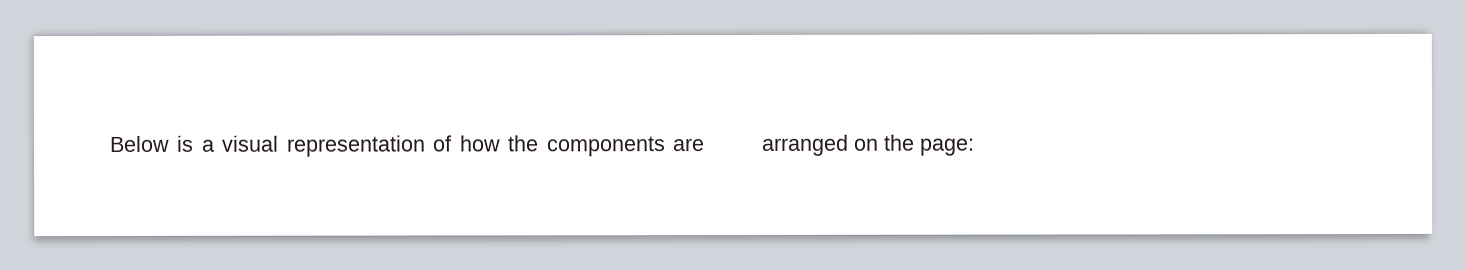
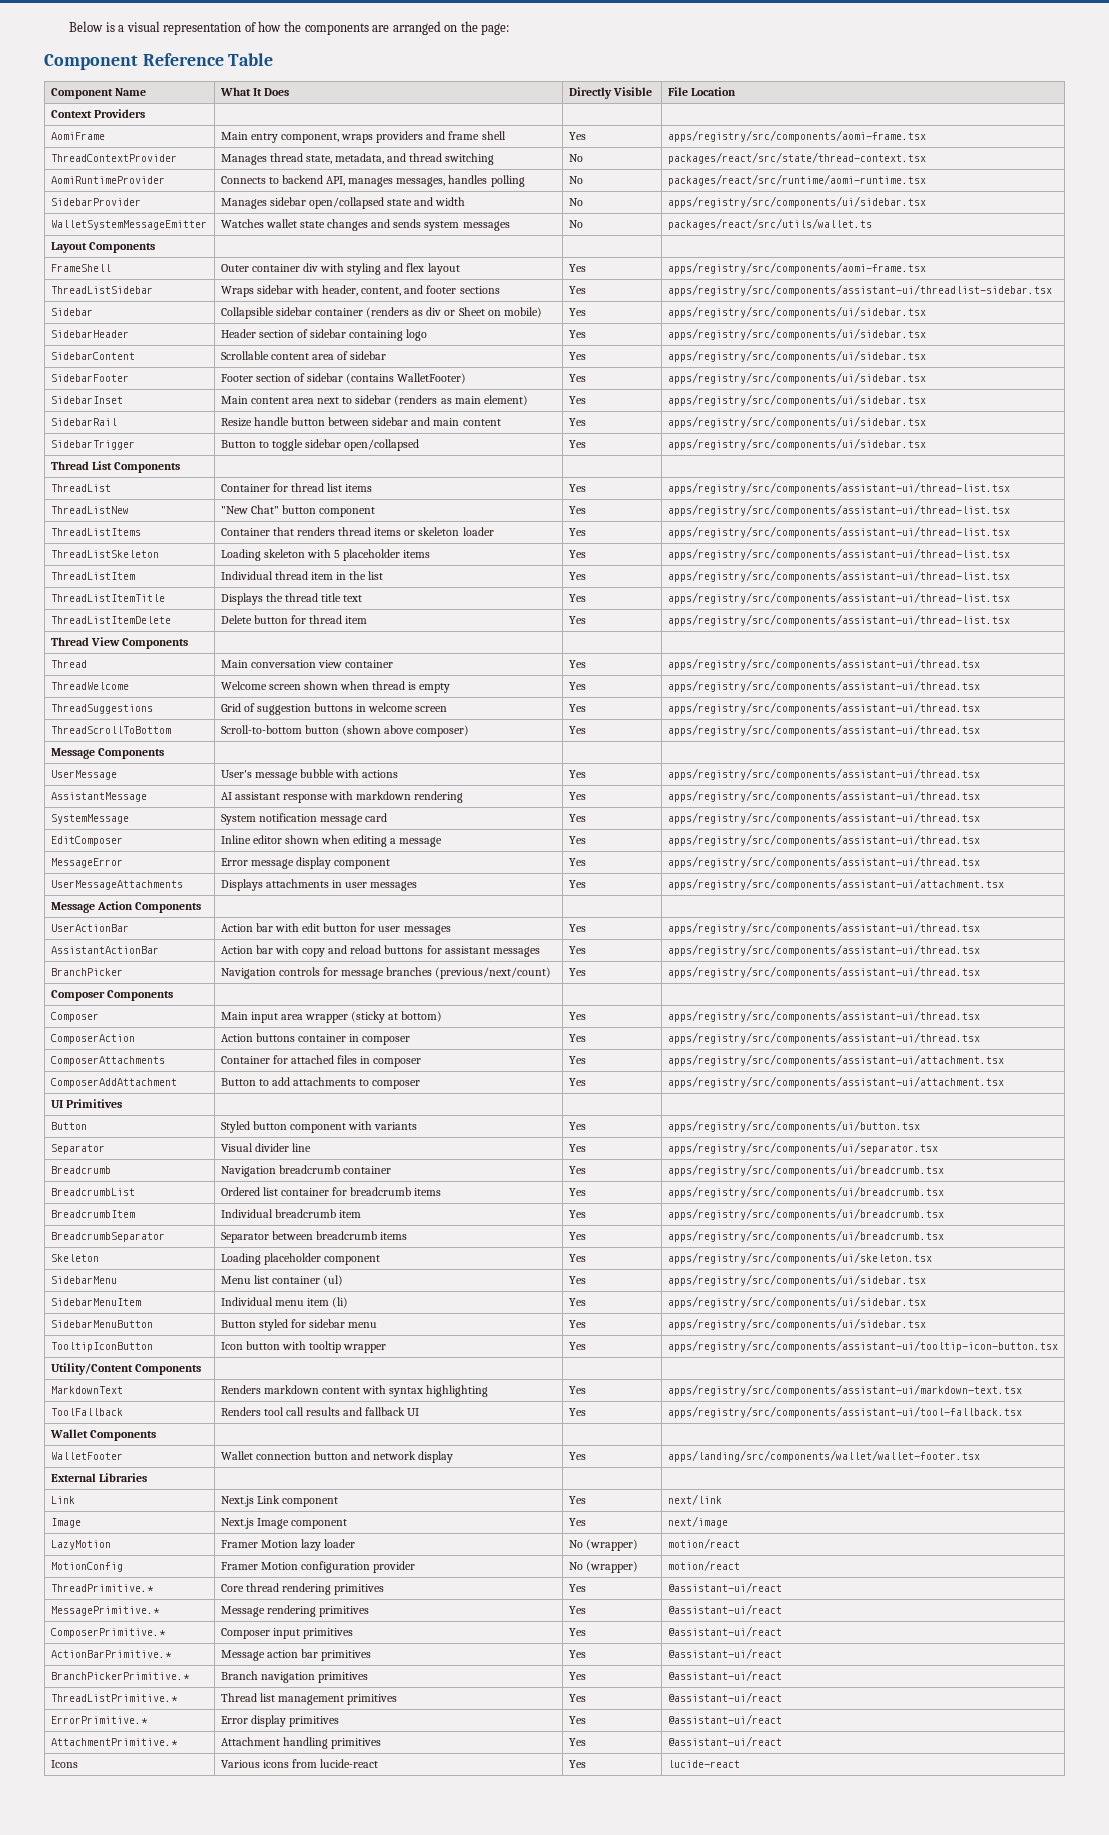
(975, 147) none -> [44,53,274,70] [50,88,146,99] [219,87,290,96] [568,87,652,99] [667,87,736,96] [50,109,145,118] [50,132,105,140] [220,131,506,143] [568,132,586,140] [667,130,926,142] [50,154,177,162] [220,153,495,165] [568,154,583,162] [667,152,926,164] [50,176,165,184] [220,175,525,187] [568,176,583,184] [667,174,926,186] [50,198,141,206] [220,197,466,209] [568,198,583,206] [667,196,926,208] [50,220,207,230] [220,219,510,231] [568,220,583,228] [667,218,872,230] [50,242,155,253] [50,264,111,272] [220,263,460,275] [568,264,586,272] [667,262,926,274] [50,286,153,294] [220,285,500,297] [568,286,586,294] [667,284,1052,296] [50,308,93,316] [220,307,542,319] [568,308,586,316] [667,306,926,318] [50,330,129,338] [220,329,428,341] [568,330,586,338] [667,328,926,340] [50,352,135,360] [220,351,387,360] [568,352,586,360] [667,350,926,362] [50,374,129,382] [220,373,467,384] [568,374,586,382] [667,372,926,384] [50,396,123,404] [220,395,528,406] [568,396,586,404] [667,394,926,406] [50,418,117,426] [220,417,501,427] [568,418,586,426] [667,416,926,428] [50,440,135,450] [220,439,420,451] [568,440,586,448] [667,438,926,450] [50,461,181,473] [50,484,111,492] [220,483,373,492] [568,484,586,492] [667,482,1010,494] [50,506,129,514] [220,505,376,517] [568,506,586,514] [667,504,1010,516] [50,528,141,536] [220,527,494,536] [568,528,586,536] [667,526,1010,538] [50,550,159,558] [220,549,431,561] [568,550,586,558] [667,548,1010,560] [50,572,135,580] [220,571,384,580] [568,572,586,580] [667,570,1010,582] [50,594,165,602] [220,593,363,605] [568,594,586,602] [667,592,1010,604] [50,616,171,624] [220,615,368,624] [568,616,586,624] [667,614,1010,626] [50,637,189,649] [50,660,87,668] [220,660,394,668] [568,660,586,668] [667,658,980,670] [50,682,129,690] [220,681,451,693] [568,682,586,690] [667,680,980,692] [50,704,153,714] [220,703,448,715] [568,704,586,712] [667,702,980,714] [50,726,171,734] [220,725,470,737] [568,726,586,734] [667,724,980,736] [50,748,164,759] [50,770,117,780] [220,769,399,781] [568,770,586,778] [667,768,980,780] [50,792,147,802] [220,791,464,803] [568,792,586,800] [667,790,980,802] [50,814,129,824] [220,813,388,825] [568,814,586,822] [667,812,980,824] [50,836,123,846] [220,835,443,847] [568,836,586,844] [667,834,980,846] [50,858,123,868] [220,857,391,869] [568,858,586,866] [667,856,980,868] [50,880,183,890] [220,879,418,891] [568,880,586,888] [667,878,1004,890] [50,901,202,913] [50,924,129,932] [220,923,451,935] [568,924,586,932] [667,922,980,934] [50,946,159,954] [220,945,540,957] [568,946,586,954] [667,944,980,956] [50,968,123,976] [220,967,552,979] [568,968,586,976] [667,966,980,978] [50,990,173,1001] [50,1012,99,1022] [220,1011,443,1023] [568,1012,586,1020] [667,1010,980,1022] [50,1034,135,1044] [220,1033,411,1045] [568,1034,586,1042] [667,1032,980,1044] [50,1056,165,1066] [220,1055,422,1067] [568,1056,586,1064] [667,1054,1004,1066] [50,1078,177,1088] [220,1077,421,1089] [568,1078,586,1086] [667,1076,1004,1088] [50,1099,122,1108] [50,1122,87,1130] [220,1121,418,1133] [568,1122,586,1130] [667,1120,920,1132] [50,1144,105,1154] [220,1143,312,1152] [568,1144,586,1152] [667,1142,938,1154] [50,1166,111,1174] [220,1165,392,1177] [568,1166,586,1174] [667,1164,944,1176] [50,1188,135,1196] [220,1187,442,1196] [568,1188,586,1196] [667,1186,944,1198] [50,1210,135,1218] [220,1209,362,1218] [568,1210,586,1218] [667,1208,944,1220] [50,1232,165,1242] [220,1231,408,1243] [568,1232,586,1240] [667,1230,944,1242] [50,1254,99,1262] [220,1253,381,1265] [568,1254,586,1262] [667,1252,932,1264] [50,1276,117,1284] [220,1275,344,1286] [568,1276,586,1284] [667,1274,926,1286] [50,1298,141,1306] [220,1297,349,1308] [568,1298,586,1306] [667,1296,926,1308] [50,1320,153,1328] [220,1319,378,1331] [568,1320,586,1328] [667,1318,926,1330] [50,1342,153,1352] [220,1341,387,1353] [568,1342,586,1350] [667,1340,1058,1352] [50,1363,201,1375] [50,1386,123,1394] [220,1385,489,1397] [568,1386,586,1394] [667,1384,1022,1396] [50,1408,123,1416] [220,1407,420,1416] [568,1408,586,1416] [667,1406,1022,1418] [49,1429,156,1441] [50,1452,123,1460] [220,1451,454,1463] [568,1452,586,1460] [667,1450,980,1462] [50,1473,147,1482] [50,1496,75,1504] [220,1495,339,1507] [568,1496,586,1504] [667,1494,722,1505] [50,1518,81,1528] [220,1518,348,1529] [568,1518,586,1526] [667,1516,728,1528] [50,1540,111,1550] [220,1539,356,1551] [568,1539,638,1551] [667,1538,740,1549] [50,1562,123,1572] [220,1561,416,1573] [568,1561,638,1573] [667,1560,740,1571] [50,1584,154,1592] [220,1583,385,1595] [568,1584,586,1592] [667,1582,782,1593] [50,1606,160,1616] [220,1605,370,1617] [568,1606,586,1614] [667,1604,782,1615] [50,1628,166,1638] [220,1628,354,1639] [568,1628,586,1636] [667,1626,782,1637] [50,1650,172,1658] [220,1649,372,1661] [568,1650,586,1658] [667,1648,782,1659] [50,1672,190,1680] [220,1671,369,1683] [568,1672,586,1680] [667,1670,782,1681] [50,1694,178,1702] [220,1693,398,1705] [568,1694,586,1702] [667,1692,782,1703] [50,1716,148,1724] [220,1715,340,1727] [568,1716,586,1724] [667,1714,782,1725] [50,1738,178,1746] [220,1737,382,1749] [568,1738,586,1746] [667,1736,782,1747] [50,1760,78,1768] [220,1759,379,1768] [568,1760,586,1768] [667,1760,740,1768] // Component Reference Table // Component Name | What It Does | Directly Visible | File Location // Context Providers | | | // AomiFrame | Main entry component, wraps providers and frame shell | Yes | apps/registry/src/components/aomi-frame.tsx // ThreadContextProvider | Manages thread state, metadata, and thread switching | No | packages/react/src/state/thread-context.tsx // AomiRuntimeProvider | Connects to backend API, manages messages, handles polling | No | packages/react/src/runtime/aomi-runtime.tsx // SidebarProvider | Manages sidebar open/collapsed state and width | No | apps/registry/src/components/ui/sidebar.tsx // WalletSystemMessageEmitter | Watches wallet state changes and sends system messages | No | packages/react/src/utils/wallet.ts // Layout Components | | | // FrameShell | Outer container div with styling and flex layout | Yes | apps/registry/src/components/aomi-frame.tsx // ThreadListSidebar | Wraps sidebar with header, content, and footer sections | Yes | apps/registry/src/components/assistant-ui/threadlist-sidebar.tsx // Sidebar | Collapsible sidebar container (renders as div or Sheet on mobile) | Yes | apps/registry/src/components/ui/sidebar.tsx // SidebarHeader | Header section of sidebar containing logo | Yes | apps/registry/src/components/ui/sidebar.tsx // SidebarContent | Scrollable content area of sidebar | Yes | apps/registry/src/components/ui/sidebar.tsx // SidebarFooter | Footer section of sidebar (contains WalletFooter) | Yes | apps/registry/src/components/ui/sidebar.tsx // SidebarInset | Main content area next to sidebar (renders as main element) | Yes | apps/registry/src/components/ui/sidebar.tsx // SidebarRail | Resize handle button between sidebar and main content | Yes | apps/registry/src/components/ui/sidebar.tsx // SidebarTrigger | Button to toggle sidebar open/collapsed | Yes | apps/registry/src/components/ui/sidebar.tsx // Thread List Components | | | // ThreadList | Container for thread list items | Yes | apps/registry/src/components/assistant-ui/thread-list.tsx // ThreadListNew | "New Chat" button component | Yes | apps/registry/src/components/assistant-ui/thread-list.tsx // ThreadListItems | Container that renders thread items or skeleton loader | Yes | apps/registry/src/components/assistant-ui/thread-list.tsx // ThreadListSkeleton | Loading skeleton with 5 placeholder items | Yes | apps/registry/src/components/assistant-ui/thread-list.tsx // ThreadListItem | Individual thread item in the list | Yes | apps/registry/src/components/assistant-ui/thread-list.tsx // ThreadListItemTitle | Displays the thread title text | Yes | apps/registry/src/components/assistant-ui/thread-list.tsx // ThreadListItemDelete | Delete button for thread item | Yes | apps/registry/src/components/assistant-ui/thread-list.tsx // Thread View Components | | | // Thread | Main conversation view container | Yes | apps/registry/src/components/assistant-ui/thread.tsx // ThreadWelcome | Welcome screen shown when thread is empty | Yes | apps/registry/src/components/assistant-ui/thread.tsx // ThreadSuggestions | Grid of suggestion buttons in welcome screen | Yes | apps/registry/src/components/assistant-ui/thread.tsx // ThreadScrollToBottom | Scroll-to-bottom button (shown above composer) | Yes | apps/registry/src/components/assistant-ui/thread.tsx // Message Components | | | // UserMessage | User's message bubble with actions | Yes | apps/registry/src/components/assistant-ui/thread.tsx // AssistantMessage | AI assistant response with markdown rendering | Yes | apps/registry/src/components/assistant-ui/thread.tsx // SystemMessage | System notification message card | Yes | apps/registry/src/components/assistant-ui/thread.tsx // EditComposer | Inline editor shown when editing a message | Yes | apps/registry/src/components/assistant-ui/thread.tsx // MessageError | Error message display component | Yes | apps/registry/src/components/assistant-ui/thread.tsx // UserMessageAttachments | Displays attachments in user messages | Yes | apps/registry/src/components/assistant-ui/attachment.tsx // Message Action Components | | | // UserActionBar | Action bar with edit button for user messages | Yes | apps/registry/src/components/assistant-ui/thread.tsx // AssistantActionBar | Action bar with copy and reload buttons for assistant messages | Yes | apps/registry/src/components/assistant-ui/thread.tsx // BranchPicker | Navigation controls for message branches (previous/next/count) | Yes | apps/registry/src/components/assistant-ui/thread.tsx // Composer Components | | | // Composer | Main input area wrapper (sticky at bottom) | Yes | apps/registry/src/components/assistant-ui/thread.tsx // ComposerAction | Action buttons container in composer | Yes | apps/registry/src/components/assistant-ui/thread.tsx // ComposerAttachments | Container for attached files in composer | Yes | apps/registry/src/components/assistant-ui/attachment.tsx // ComposerAddAttachment | Button to add attachments to composer | Yes | apps/registry/src/components/assistant-ui/attachment.tsx // UI Primitives | | | // Button | Styled button component with variants | Yes | apps/registry/src/components/ui/button.tsx // Separator | Visual divider line | Yes | apps/registry/src/components/ui/separator.tsx // Breadcrumb | Navigation breadcrumb container | Yes | apps/registry/src/components/ui/breadcrumb.tsx // BreadcrumbList | Ordered list container for breadcrumb items | Yes | apps/registry/src/components/ui/breadcrumb.tsx // BreadcrumbItem | Individual breadcrumb item | Yes | apps/registry/src/components/ui/breadcrumb.tsx // BreadcrumbSeparator | Separator between breadcrumb items | Yes | apps/registry/src/components/ui/breadcrumb.tsx // Skeleton | Loading placeholder component | Yes | apps/registry/src/components/ui/skeleton.tsx // SidebarMenu | Menu list container (ul) | Yes | apps/registry/src/components/ui/sidebar.tsx // SidebarMenuItem | Individual menu item (li) | Yes | apps/registry/src/components/ui/sidebar.tsx // SidebarMenuButton | Button styled for sidebar menu | Yes | apps/registry/src/components/ui/sidebar.tsx // TooltipIconButton | Icon button with tooltip wrapper | Yes | apps/registry/src/components/assistant-ui/tooltip-icon-button.tsx // Utility/Content Components | | | // MarkdownText | Renders markdown content with syntax highlighting | Yes | apps/registry/src/components/assistant-ui/markdown-text.tsx // ToolFallback | Renders tool call results and fallback UI | Yes | apps/registry/src/components/assistant-ui/tool-fallback.tsx // Wallet Components | | | // WalletFooter | Wallet connection button and network display | Yes | apps/landing/src/components/wallet/wallet-footer.tsx // External Libraries | | | // Link | Next.js Link component | Yes | next/link // Image | Next.js Image component | Yes | next/image // LazyMotion | Framer Motion lazy loader | No (wrapper) | motion/react // MotionConfig | Framer Motion configuration provider | No (wrapper) | motion/react // ThreadPrimitive.* | Core thread rendering primitives | Yes | @assistant-ui/react // MessagePrimitive.* | Message rendering primitives | Yes | @assistant-ui/react // ComposerPrimitive.* | Composer input primitives | Yes | @assistant-ui/react // ActionBarPrimitive.* | Message action bar primitives | Yes | @assistant-ui/react // BranchPickerPrimitive.* | Branch navigation primitives | Yes | @assistant-ui/react // ThreadListPrimitive.* | Thread list management primitives | Yes | @assistant-ui/react // ErrorPrimitive.* | Error display primitives | Yes | @assistant-ui/react // AttachmentPrimitive.* | Attachment handling primitives | Yes | @assistant-ui/react // Icons | Various icons from lucide-react | Yes | lucide-react

